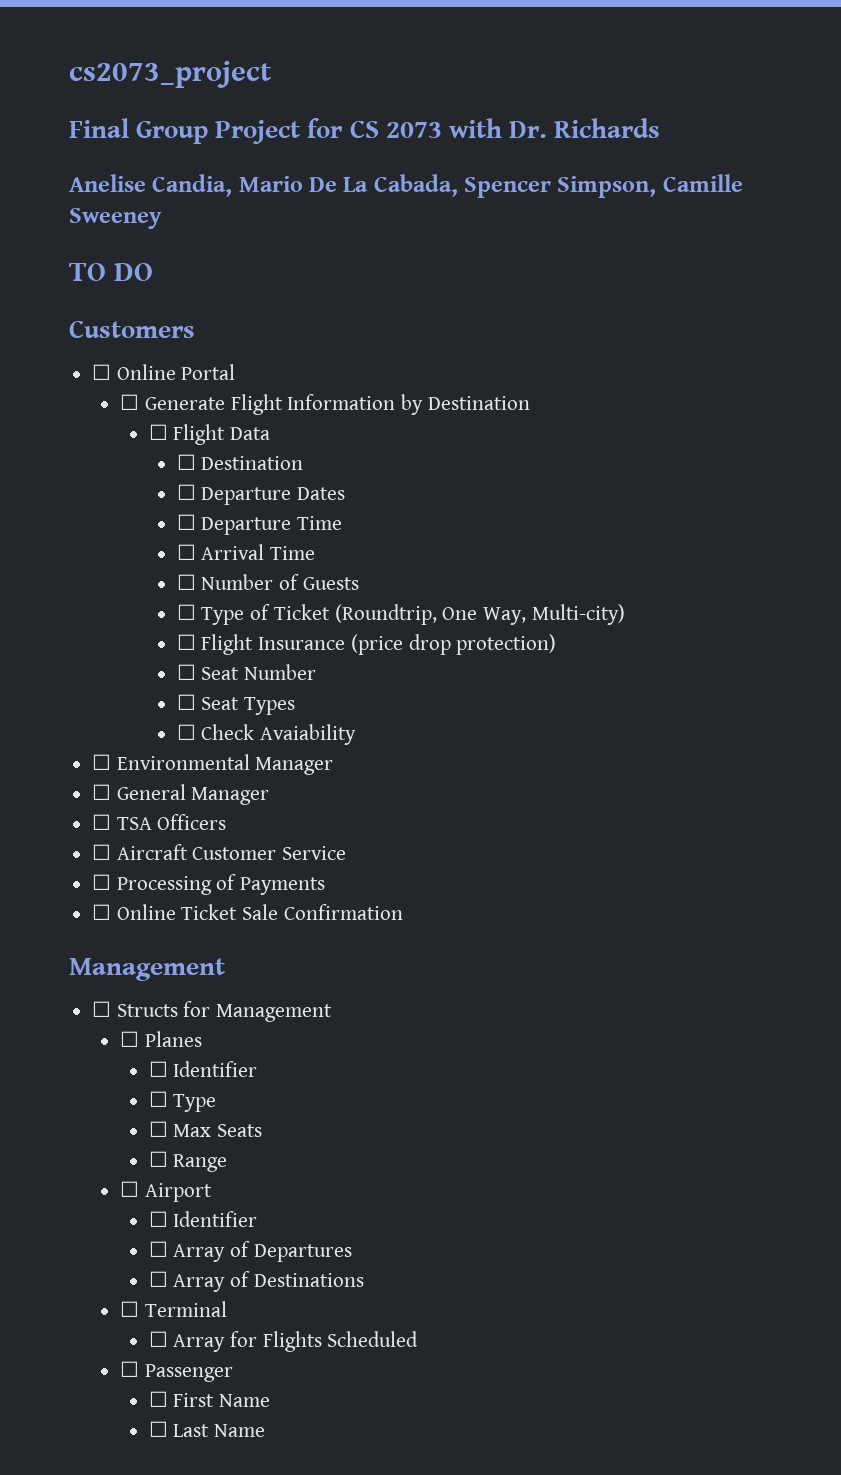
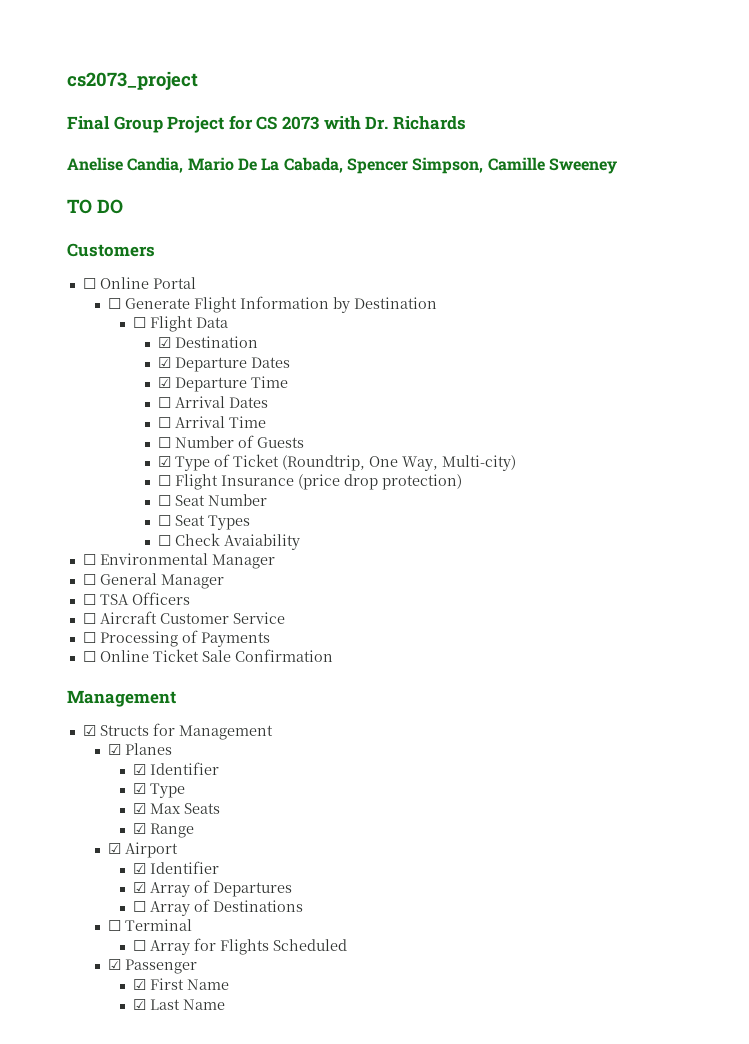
[176,454,304,470] [176,484,196,500] ☐ Destination // ☐ -> [158,336,259,348] [158,357,172,368] ☑ Destination // ☑
[176,514,196,530] ☐ -> [158,377,172,388] ☑
(343, 523) none -> [158,396,269,408] // ☐ Arrival Dates
[176,604,196,620] ☐ -> [158,456,172,467] ☑
[92,1001,112,1017] ☐ -> [82,725,96,736] ☑
[120,1031,140,1047] ☐ -> [108,744,122,755] ☑
[148,1061,258,1077] [148,1091,168,1107] ☐ Identifier // ☐ -> [133,762,220,775] [133,783,147,794] ☑ Identifier // ☑
[148,1121,168,1137] ☐ -> [133,803,147,814] ☑
[148,1151,168,1167] ☐ -> [133,823,147,834] ☑
[120,1181,140,1197] ☐ -> [108,843,122,854] ☑
[148,1211,258,1227] [148,1241,168,1257] ☐ Identifier // ☐ -> [133,861,220,874] [133,882,147,893] ☑ Identifier // ☑
[120,1361,140,1377] ☐ -> [108,959,122,970] ☑
[148,1391,168,1407] ☐ -> [133,979,147,990] ☑
[148,1421,168,1437] ☐ -> [133,999,147,1010] ☑

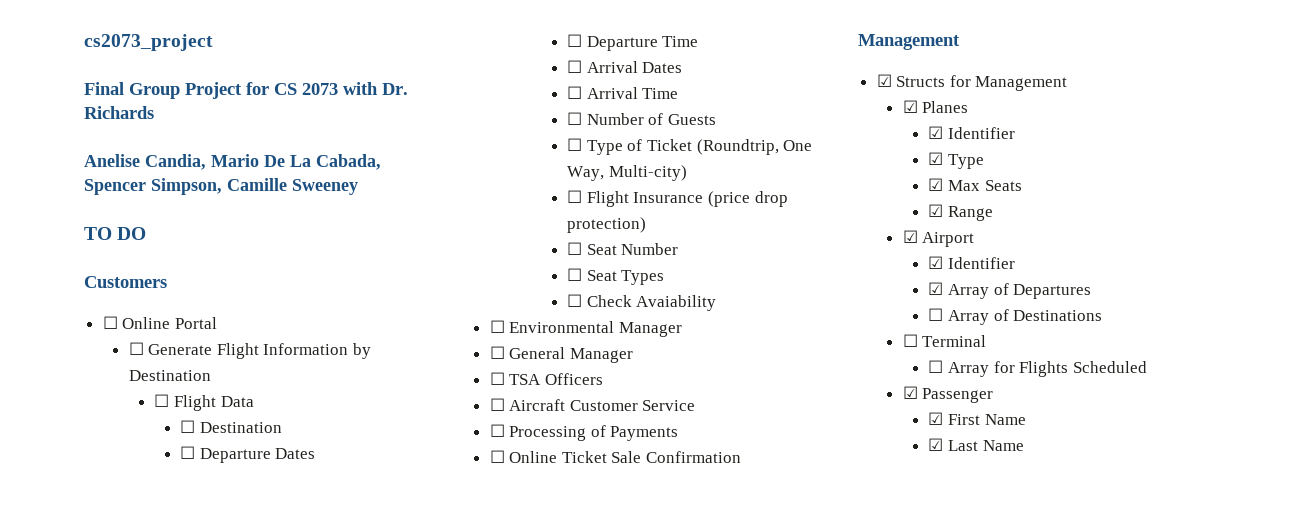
[158,336,259,348] [158,357,172,368] ☑ Destination // ☑ -> [180,420,282,433] [180,446,196,459] ☐ Destination // ☐
[158,377,172,388] ☑ -> [567,34,583,47] ☐
[158,456,172,467] ☑ -> [567,138,583,151] ☐

